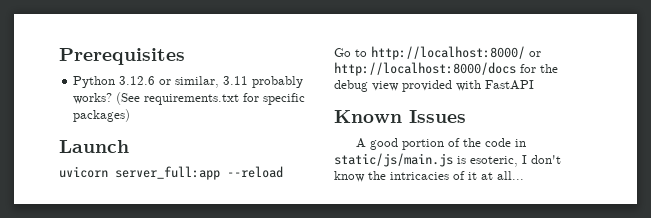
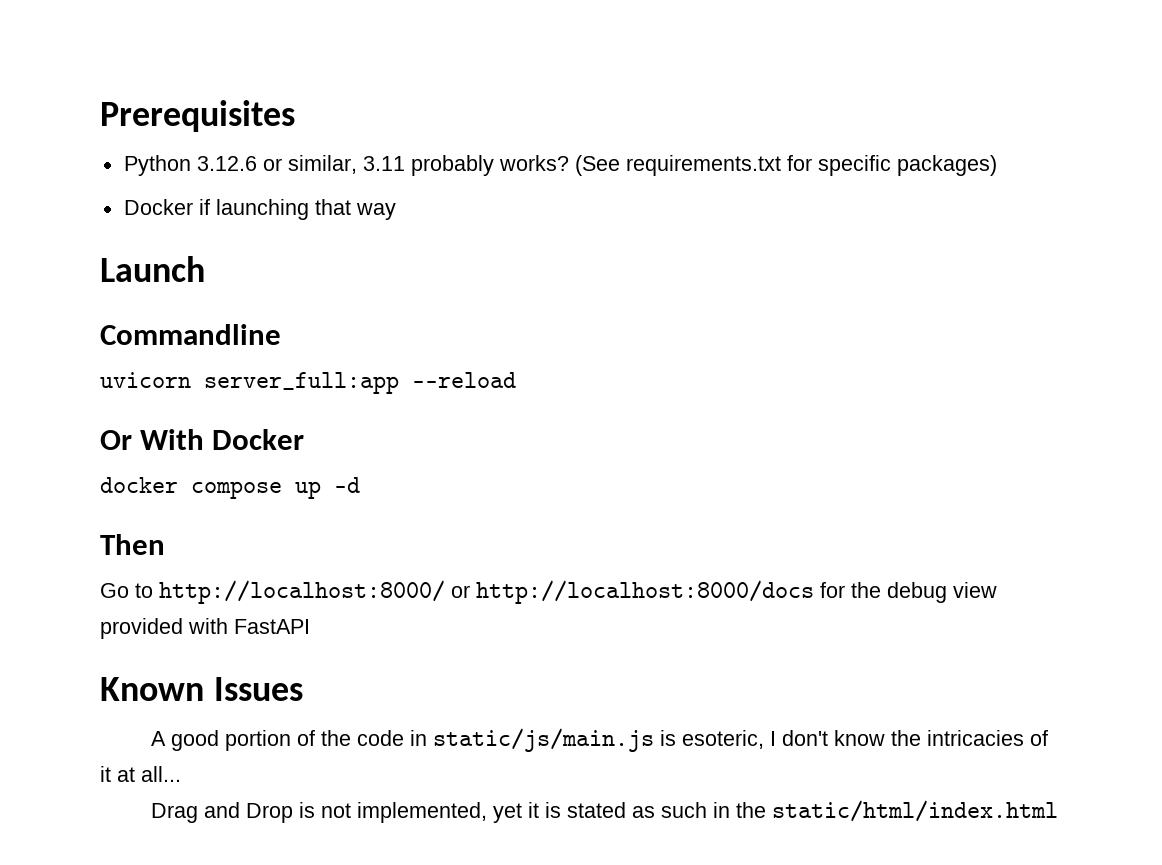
(131, 115) none -> [123,199,396,220] // Docker if launching that way
(129, 146) none -> [100,324,281,345] // Commandline
(283, 172) none -> [100,429,305,450] [100,477,360,499] [100,534,165,555] // Or With Docker // docker compose up -d // Then
(524, 175) none -> [151,800,1059,823] // Drag and Drop is not implemented, yet it is stated as such in the static/html/index.html

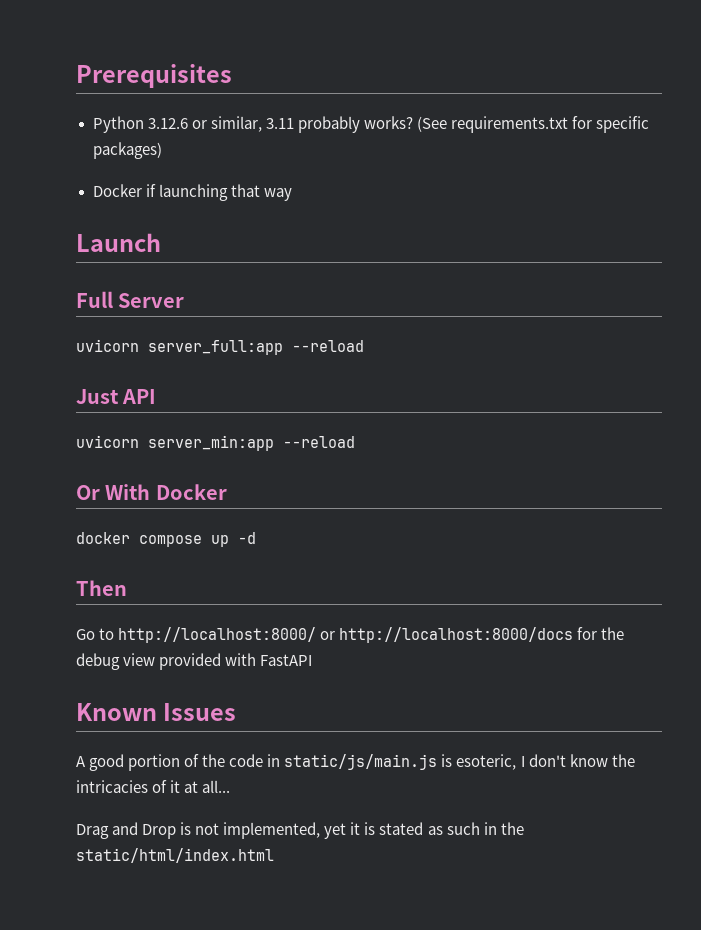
[100,324,281,345] Commandline -> [76,291,185,308] Full Server
(516, 380) none -> [76,389,157,404] [76,435,355,451] // Just API // uvicorn server_min:app --reload

